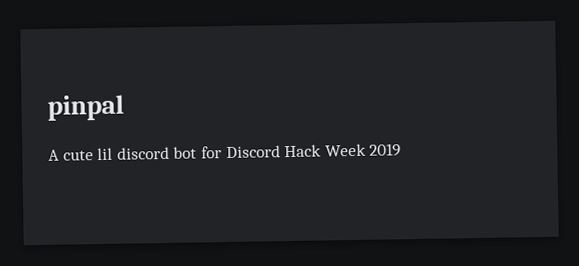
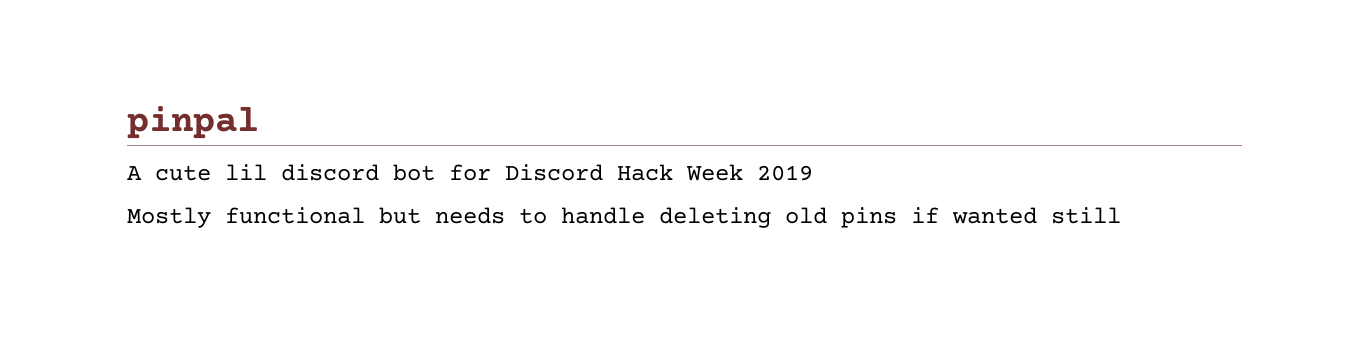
(402, 150) none -> [127,207,1121,228] // Mostly functional but needs to handle deleting old pins if wanted still

